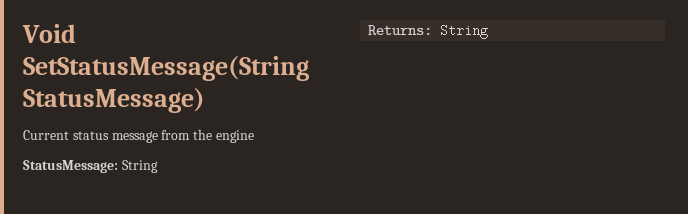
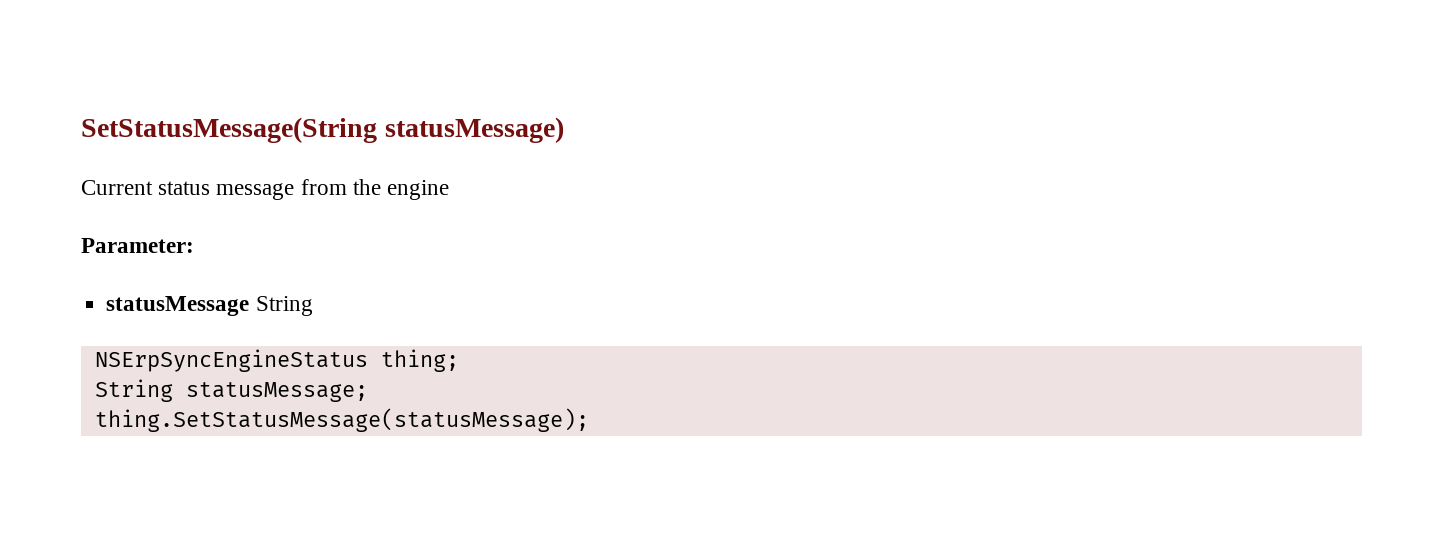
[22,24,76,43] [23,56,309,81] [23,88,205,113] Void SetStatusMessage(String StatusMessage) -> [81,117,564,143] SetStatusMessage(String statusMessage)
[23,160,118,173] StatusMessage: -> [81,238,194,253] [106,296,250,316] Parameter: // statusMessage
[368,24,489,39] Returns: String -> [94,349,459,372] [94,379,368,402] [94,408,589,432] NSErpSyncEngineStatus thing; // String statusMessage; // thing.SetStatusMessage(statusMessage);

